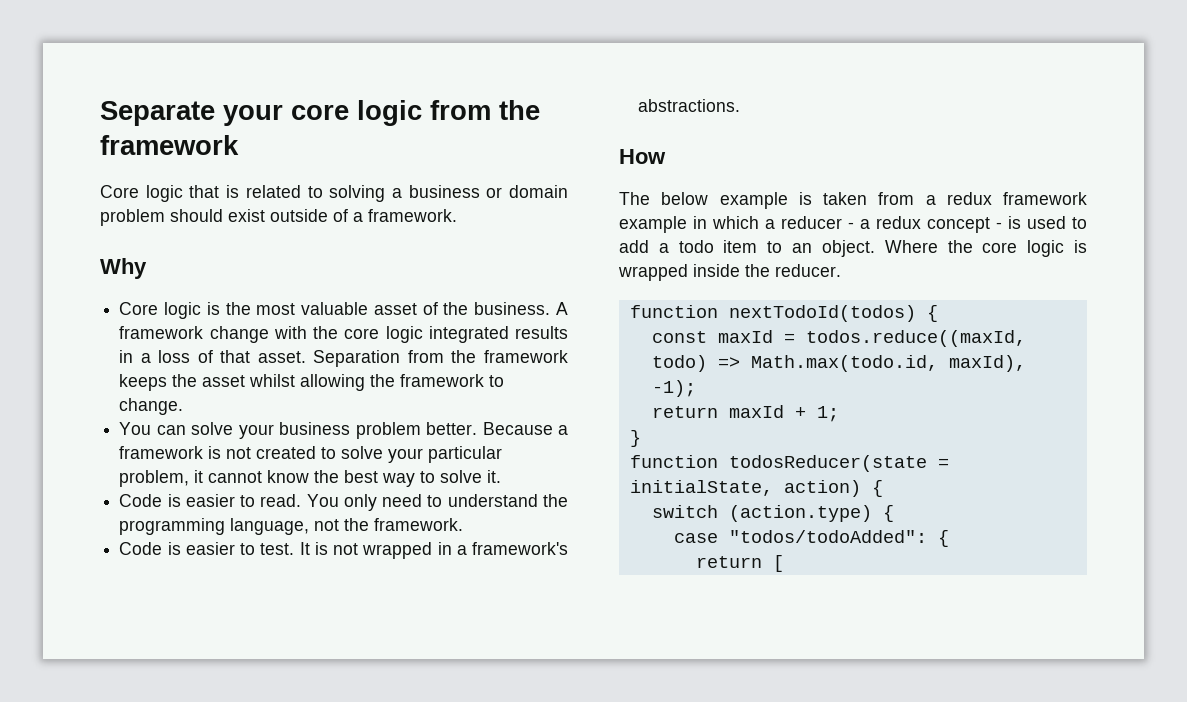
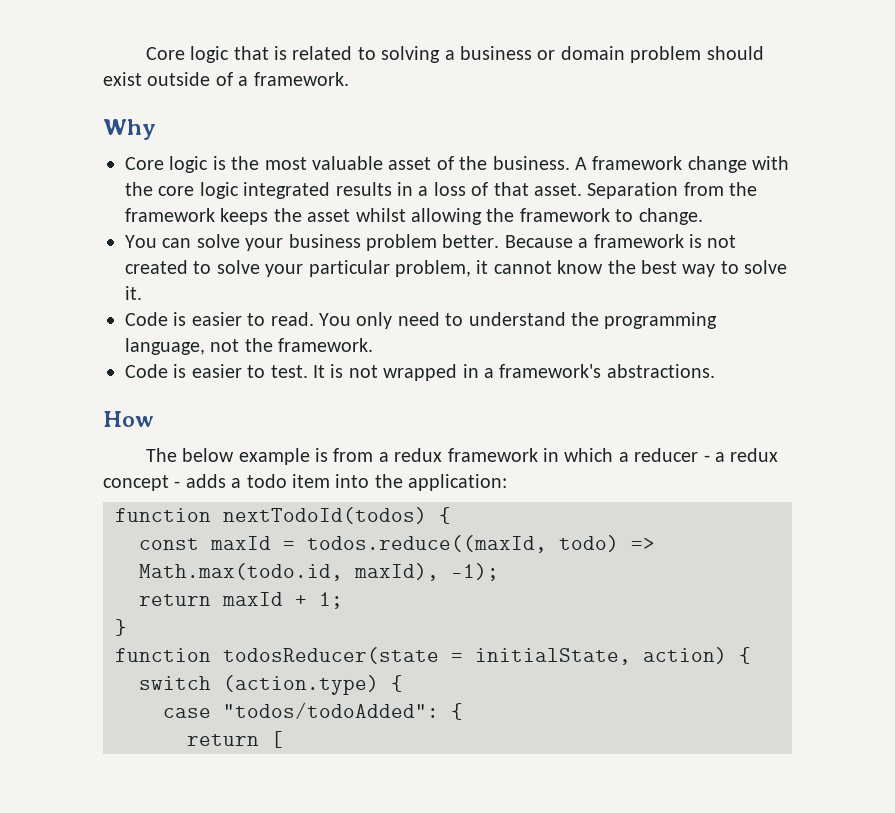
[100,100,540,126] [100,135,239,155] Separate your core logic from the framework // -> (145, 53) none
[823,192,867,205] taken -> (329, 455) none
[619,216,687,233] example -> (538, 455) none
[1008,216,1087,229] [619,240,1087,257] [618,264,841,281] is used to add a todo item to an object. Where the core logic is wrapped inside the reducer. -> [185,474,508,491] adds a todo item into the application:

